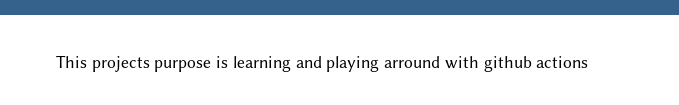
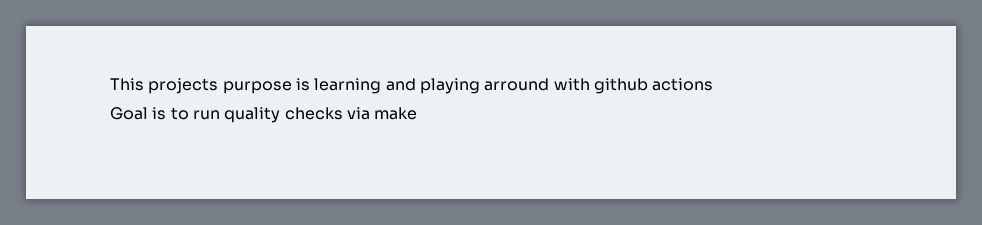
(589, 62) none -> [110,107,418,123] // Goal is to run quality checks via make

